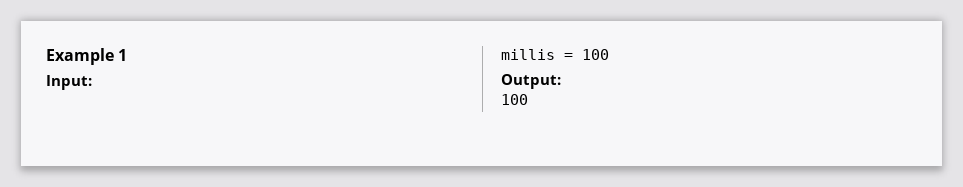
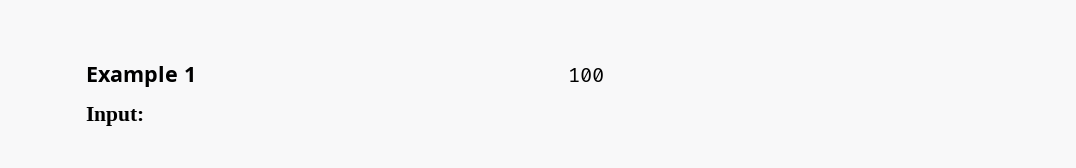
[501,49,609,60] [501,74,561,89] [501,94,528,105] millis = 100 // Output: // 100 -> [568,68,604,82] 100

